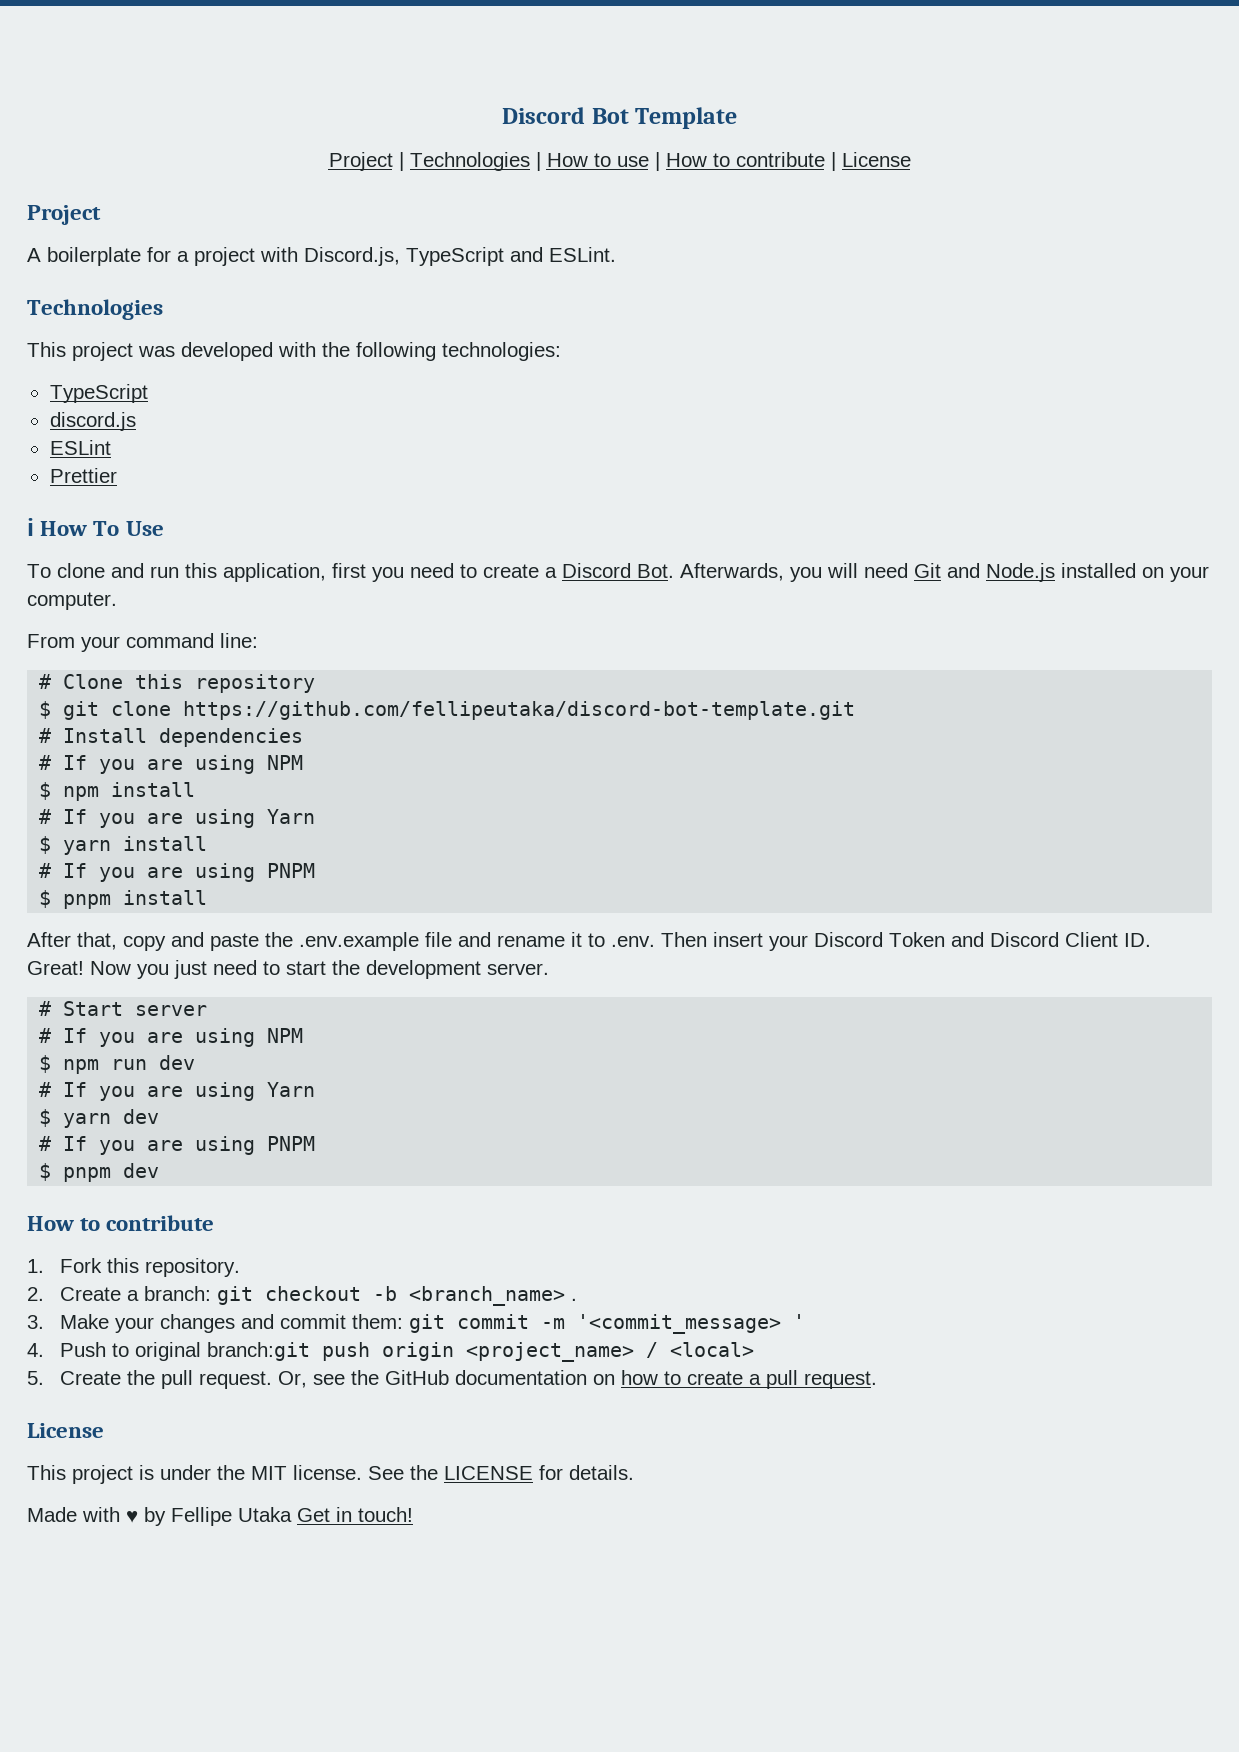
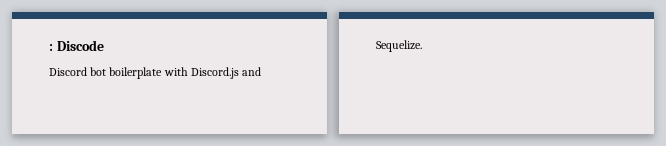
[502,107,737,129] [328,152,911,171] [27,205,101,225] [27,247,616,266] [27,299,163,320] [27,342,561,361] [49,384,148,403] [49,412,136,431] [49,440,111,455] [49,468,117,483] [27,518,164,536] [27,563,1209,582] [27,592,117,610] [27,633,258,652] [39,674,316,693] [39,701,856,720] [39,728,304,747] [39,755,304,774] [39,782,196,801] [39,809,316,828] [39,836,208,855] [39,863,316,882] [39,890,208,909] [27,932,1151,951] [27,960,549,979] [39,1001,208,1016] [39,1028,304,1047] [39,1055,196,1074] [39,1082,316,1101] [39,1109,160,1128] [39,1136,316,1155] [39,1163,160,1182] [27,1215,215,1231] [27,1258,241,1277] [27,1286,578,1306] [27,1314,806,1334] [27,1342,755,1362] [27,1370,878,1389] [27,1423,104,1438] [27,1465,634,1484] [27,1507,413,1526] Discord Bot Template // Project | Technologies | How to use | How to contribute | License // Project // A boilerplate for a project with Discord.js, TypeScript and ESLint. // Technologies // This project was developed with the following technologies: // TypeScript // discord.js // ESLint // Prettier // ℹ How To Use // To clone and run this application, first you need to create a Discord Bot. Afterwards, you will need Git and Node.js installed on your computer. // From your command line: // # Clone this repository // $ git clone https://github.com/fellipeutaka/discord-bot-template.git // # Install dependencies // # If you are using NPM // $ npm install // # If you are using Yarn // $ yarn install // # If you are using PNPM // $ pnpm install // After that, copy and paste the .env.example file and rename it to .env. Then insert your Discord Token and Discord Client ID. Great! Now you just need to start the development server. // # Start server // # If you are using NPM // $ npm run dev // # If you are using Yarn // $ yarn dev // # If you are using PNPM // $ pnpm dev // How to contribute // 1. Fork this repository. // 2. Create a branch: git checkout -b <branch_name> . // 3. Make your changes and commit them: git commit -m '<commit_message> ' // 4. Push to original branch:git push origin <project_name> / <local> // 5. Create the pull request. Or, see the GitHub documentation on how to create a pull request. // License // This project is under the MIT license. See the LICENSE for details. // Made with ♥ by Fellipe Utaka Get in touch! -> [49,40,104,51] [49,67,262,79] [376,40,422,52] : Discode // Discord bot boilerplate with Discord.js and Sequelize.

